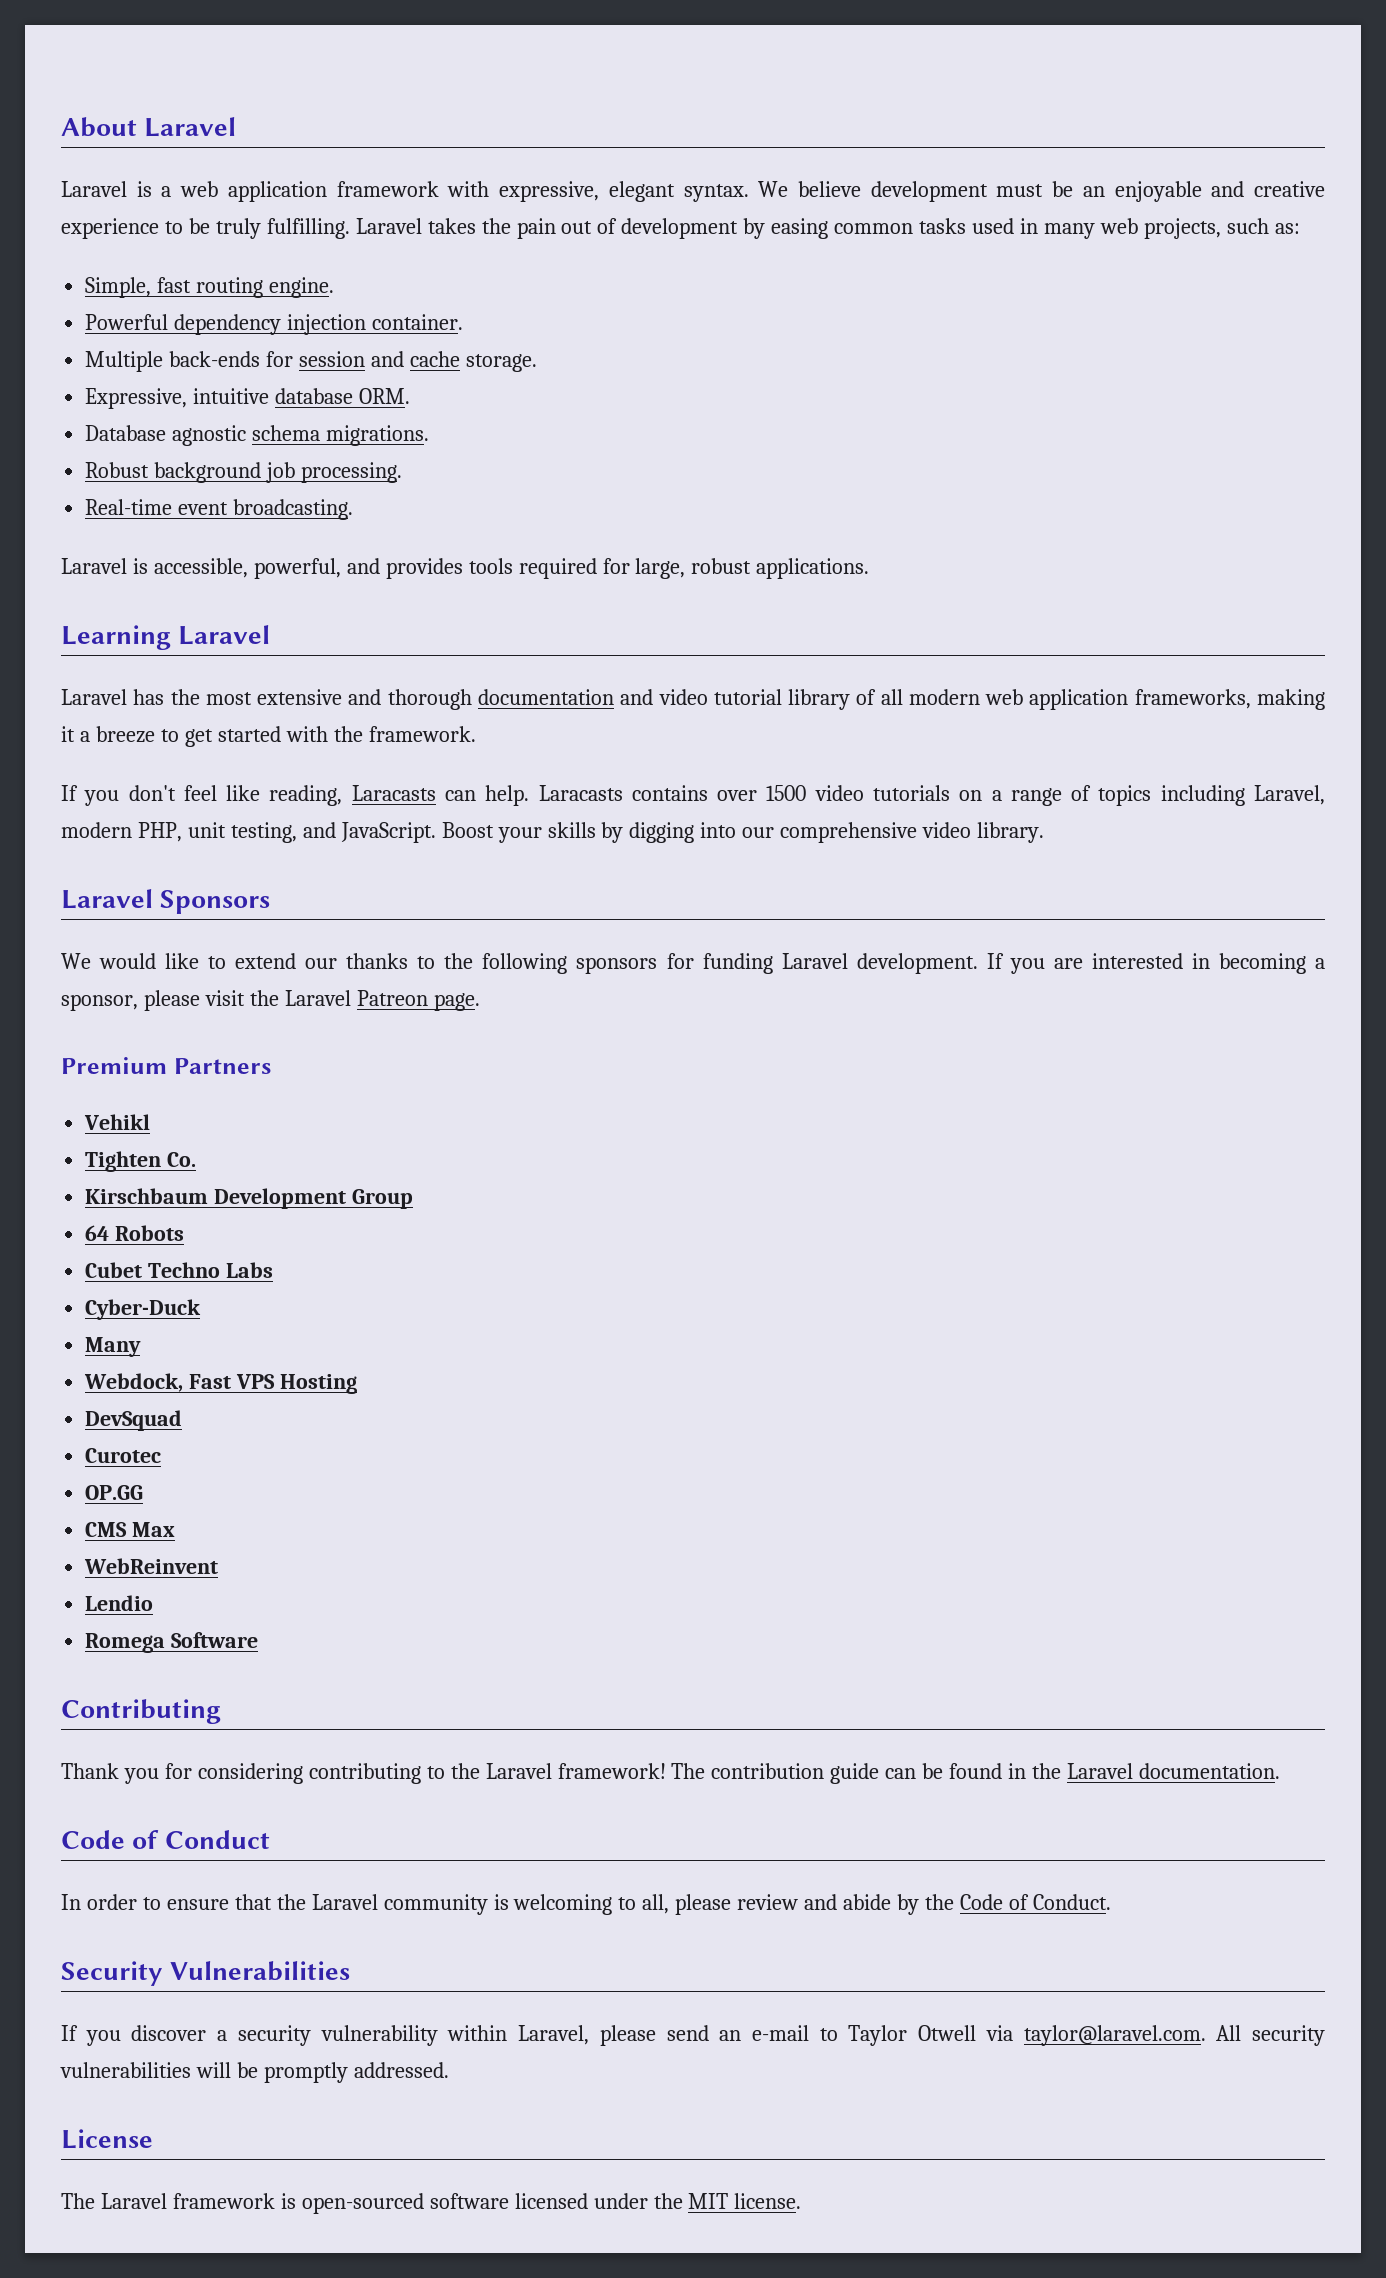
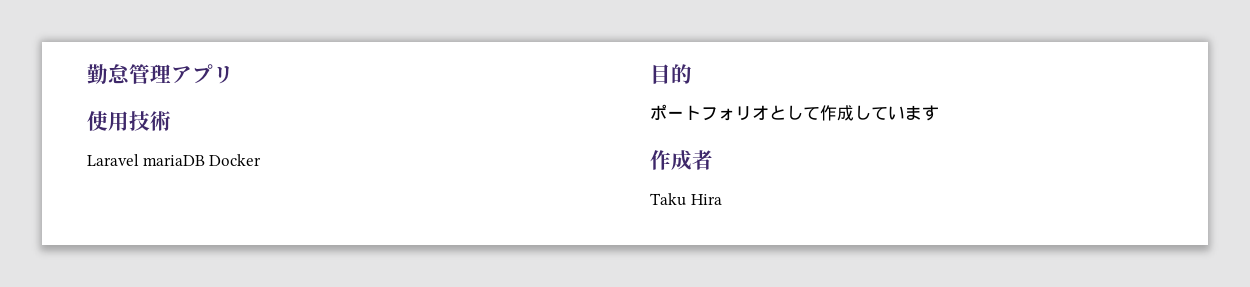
[61,117,237,137] [61,181,1325,202] [61,218,1300,239] [85,277,335,298] [85,314,464,335] [85,351,537,372] [85,388,411,409] [85,425,430,446] [85,462,403,483] [85,499,354,520] [61,558,870,579] [61,625,271,650] [61,689,1326,710] [61,726,476,747] [61,785,1326,806] [61,822,1045,843] [61,889,271,914] [61,953,1325,974] [61,990,480,1011] [61,1057,271,1074] [84,1114,151,1130] [85,1151,197,1172] [85,1188,414,1209] [85,1225,185,1241] [85,1262,274,1278] [85,1299,202,1320] [85,1337,142,1357] [84,1373,358,1394] [85,1410,183,1431] [85,1448,162,1463] [85,1485,144,1500] [85,1522,176,1537] [84,1558,219,1574] [85,1595,154,1611] [85,1632,259,1653] [61,1699,221,1724] [61,1763,1280,1784] [61,1830,270,1849] [61,1894,1111,1915] [61,1961,351,1986] [61,2025,1325,2046] [60,2062,449,2083] [61,2129,153,2149] [61,2193,802,2214] About Laravel // Laravel is a web application framework with expressive, elegant syntax. We believe development must be an enjoyable and creative experience to be truly fulfilling. Laravel takes the pain out of development by easing common tasks used in many web projects, such as: // Simple, fast routing engine. // Powerful dependency injection container. // Multiple back-ends for session and cache storage. // Expressive, intuitive database ORM. // Database agnostic schema migrations. // Robust background job processing. // Real-time event broadcasting. // Laravel is accessible, powerful, and provides tools required for large, robust applications. // Learning Laravel // Laravel has the most extensive and thorough documentation and video tutorial library of all modern web application frameworks, making it a breeze to get started with the framework. // If you don't feel like reading, Laracasts can help. Laracasts contains over 1500 video tutorials on a range of topics including Laravel, modern PHP, unit testing, and JavaScript. Boost your skills by digging into our comprehensive video library. // Laravel Sponsors // We would like to extend our thanks to the following sponsors for funding Laravel development. If you are interested in becoming a sponsor, please visit the Laravel Patreon page. // Premium Partners // Vehikl // Tighten Co. // Kirschbaum Development Group // 64 Robots // Cubet Techno Labs // Cyber-Duck // Many // Webdock, Fast VPS Hosting // DevSquad // Curotec // OP.GG // CMS Max // WebReinvent // Lendio // Romega Software // Contributing // Thank you for considering contributing to the Laravel framework! The contribution guide can be found in the Laravel documentation. // Code of Conduct // In order to ensure that the Laravel community is welcoming to all, please review and abide by the Code of Conduct. // Security Vulnerabilities // If you discover a security vulnerability within Laravel, please send an e-mail to Taylor Otwell via taylor@laravel.com. All security vulnerabilities will be promptly addressed. // License // The Laravel framework is open-sourced software licensed under the MIT license. -> [87,64,234,84] [87,111,171,131] [87,154,262,166] [650,64,692,84] [650,104,939,121] [650,150,713,170] [650,193,722,206] 勤怠管理アプリ // 使用技術 // Laravel mariaDB Docker // 目的 // ポートフォリオとして作成しています // 作成者 // Taku Hira

